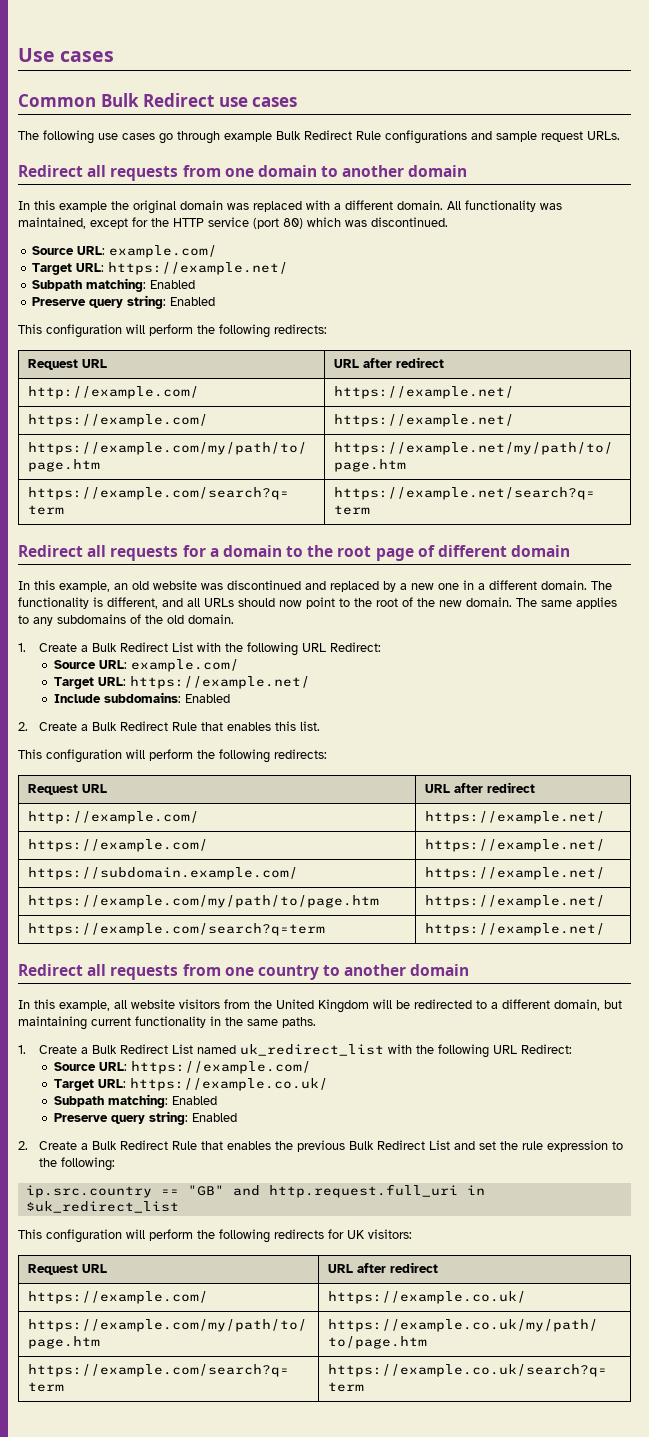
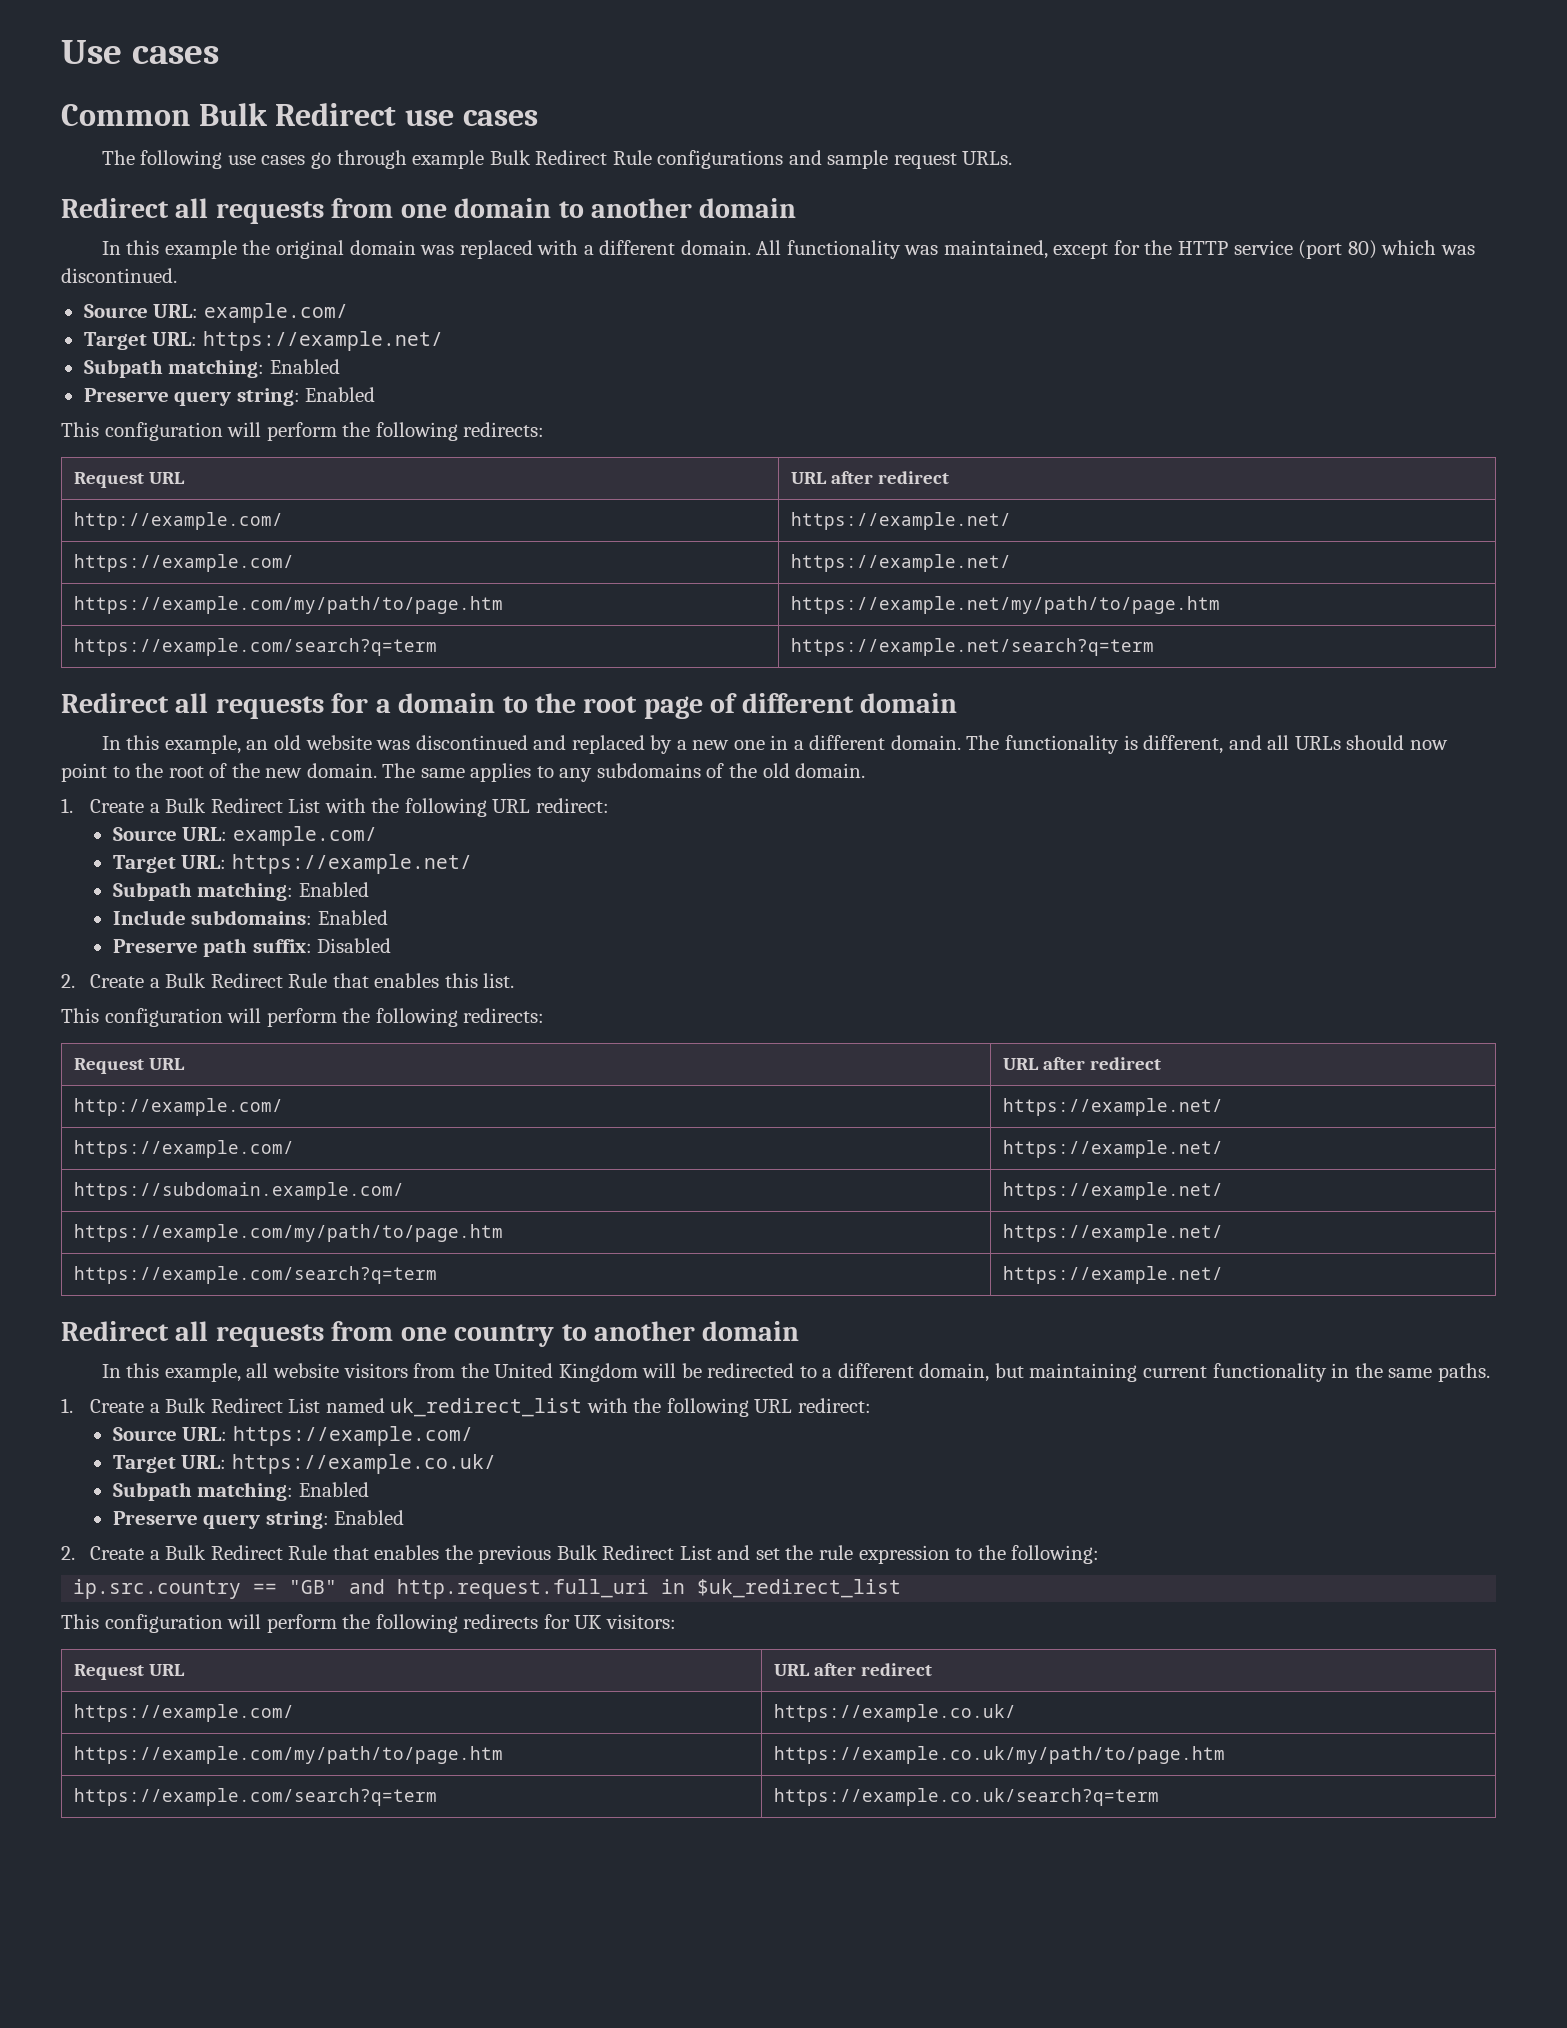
[330,642,382,652] [53,659,239,672] [53,676,310,689] Redirect: // Source URL: example.com/ // Target URL: https://example.net/ -> [535,798,609,813] [112,826,377,846] [112,854,472,874] [112,882,369,901] redirect: // Source URL: example.com/ // Target URL: https://example.net/ // Subpath matching: Enabled
(230, 698) none -> [112,938,392,957] // Preserve path suffix: Disabled
[521,1044,573,1054] Redirect: -> [797,1398,871,1413] redirect:

